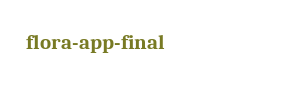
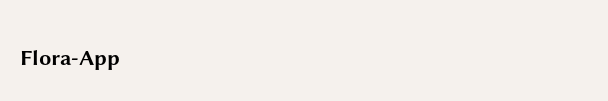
[26,34,165,53] flora-app-final -> [20,50,120,70] Flora-App

